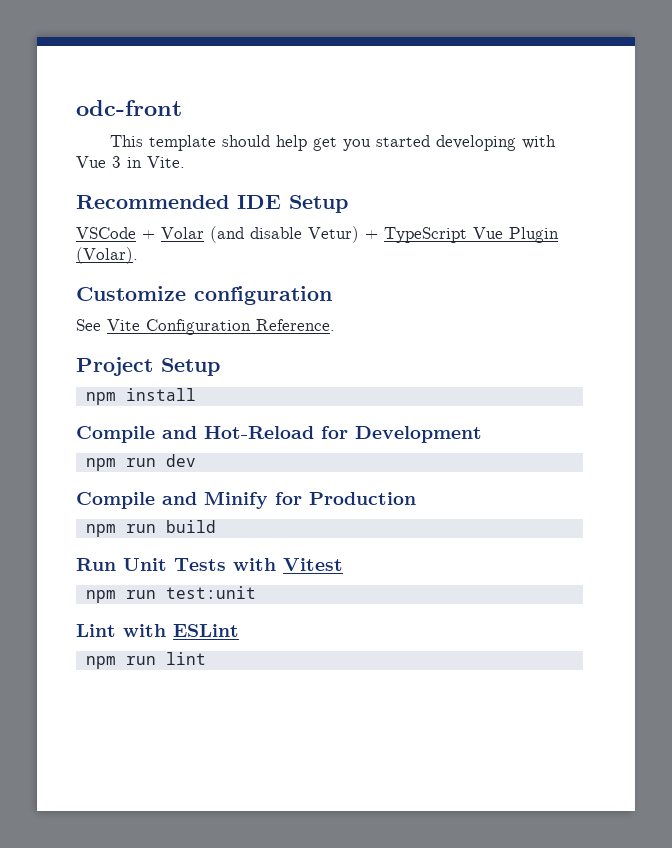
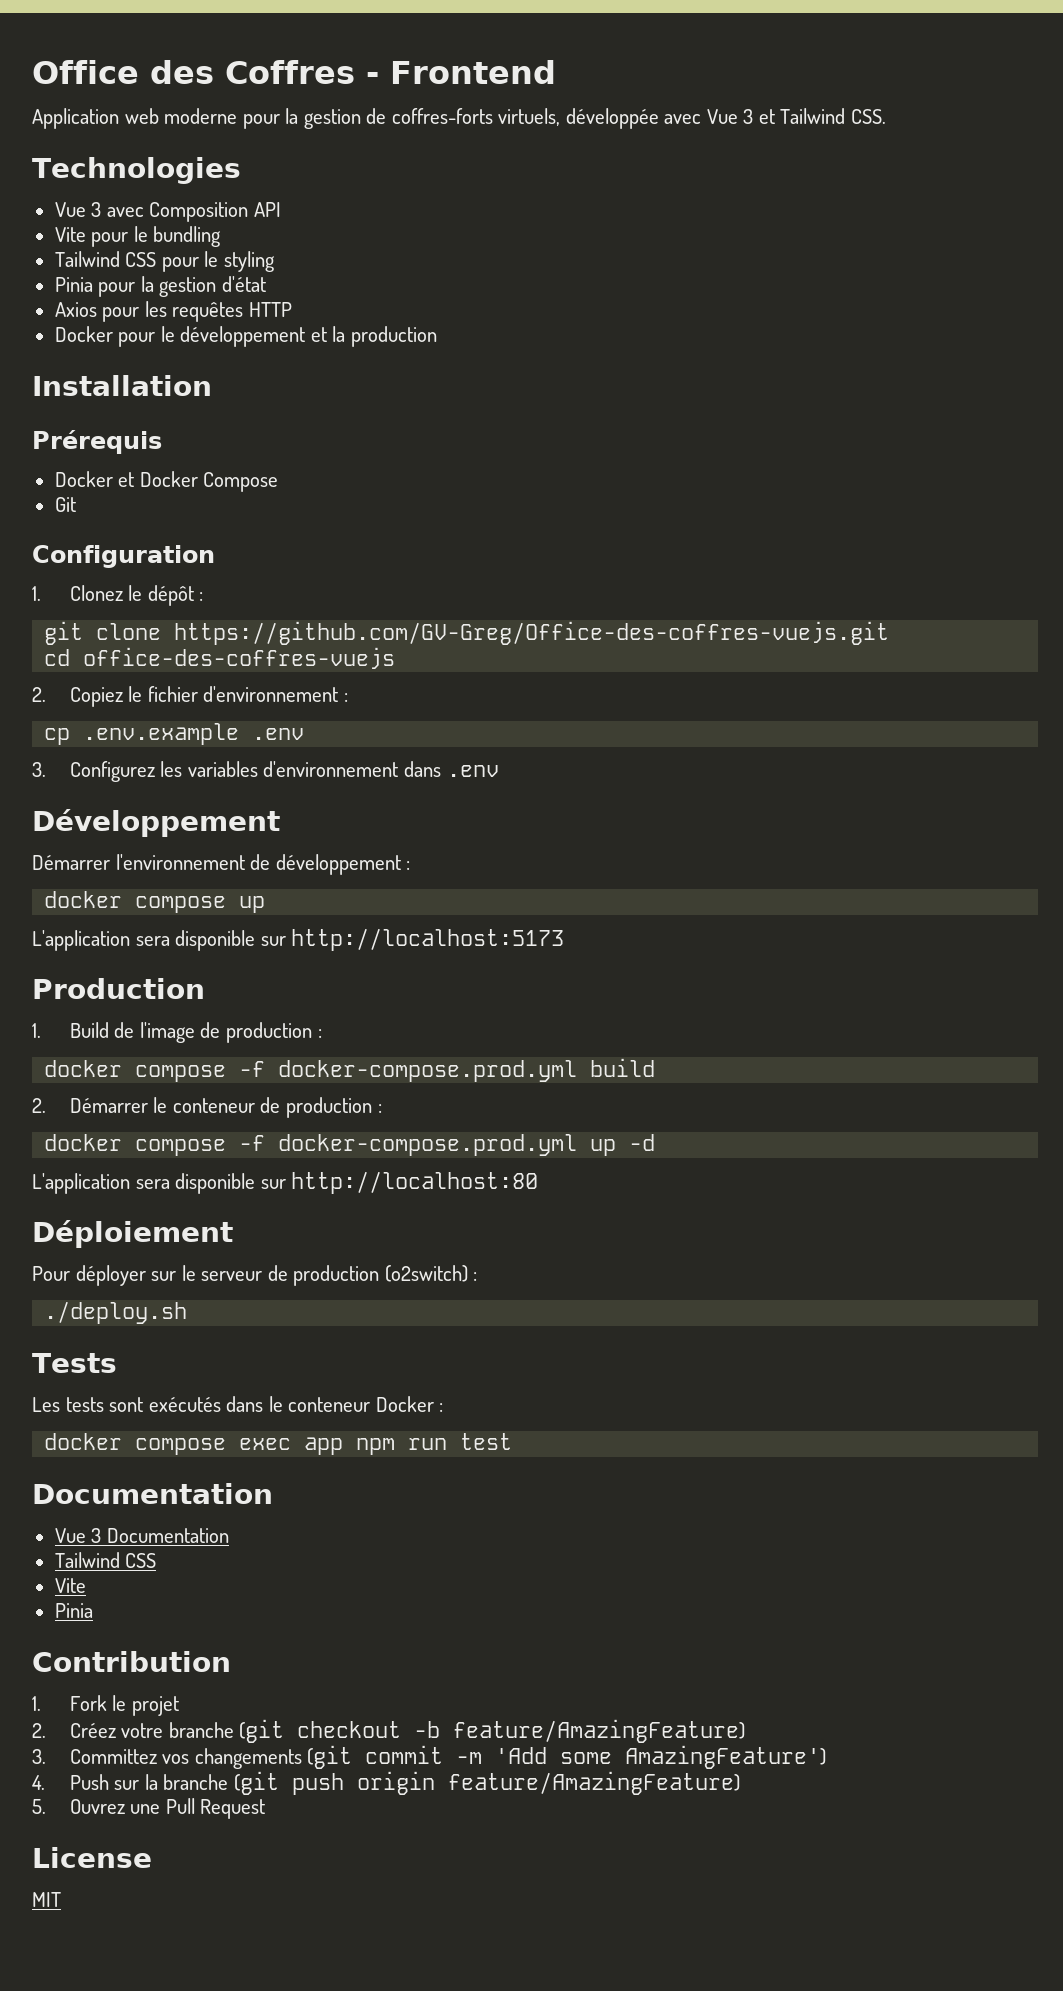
[76,100,182,116] [110,135,557,151] [76,156,185,168] [76,195,348,213] [76,226,559,243] [76,247,138,264] [76,286,332,305] [76,319,335,335] [76,357,220,376] [85,388,196,405] [76,426,482,443] [85,454,196,471] [76,491,416,509] [85,520,216,537] [76,558,343,571] [85,586,256,603] [76,624,239,637] [85,652,206,669] odc-front // This template should help get you started developing with Vue 3 in Vite. // Recommended IDE Setup // VSCode + Volar (and disable Vetur) + TypeScript Vue Plugin (Volar). // Customize configuration // See Vite Configuration Reference. // Project Setup // npm install // Compile and Hot-Reload for Development // npm run dev // Compile and Minify for Production // npm run build // Run Unit Tests with Vitest // npm run test:unit // Lint with ESLint // npm run lint -> [32,60,556,84] [32,108,886,129] [32,157,241,184] [54,202,281,222] [54,226,222,247] [54,251,275,272] [54,276,266,297] [54,301,292,322] [54,326,437,347] [32,375,212,396] [32,430,162,454] [54,471,279,492] [54,497,76,512] [32,545,215,568] [32,585,204,606] [44,621,890,645] [44,647,396,669] [32,686,348,707] [44,723,305,745] [32,761,499,782] [32,809,280,837] [32,854,411,875] [44,891,266,913] [32,928,565,951] [32,978,205,999] [32,1022,322,1043] [44,1058,656,1082] [32,1097,382,1118] [44,1134,656,1156] [32,1171,539,1194] [32,1220,233,1248] [32,1265,478,1286] [44,1301,188,1324] [32,1353,117,1373] [32,1396,444,1412] [44,1433,513,1455] [32,1483,273,1504] [54,1528,229,1543] [54,1552,157,1568] [54,1578,86,1593] [54,1603,93,1618] [32,1651,231,1672] [32,1695,179,1716] [32,1719,746,1743] [32,1745,827,1769] [32,1771,740,1795] [32,1798,266,1819] [32,1847,152,1868] [32,1892,61,1907] Office des Coffres - Frontend // Application web moderne pour la gestion de coffres-forts virtuels, développée avec Vue 3 et Tailwind CSS. // Technologies // Vue 3 avec Composition API // Vite pour le bundling // Tailwind CSS pour le styling // Pinia pour la gestion d'état // Axios pour les requêtes HTTP // Docker pour le développement et la production // Installation // Prérequis // Docker et Docker Compose // Git // Configuration // 1. Clonez le dépôt : // git clone https://github.com/GV-Greg/Office-des-coffres-vuejs.git // cd office-des-coffres-vuejs // 2. Copiez le fichier d'environnement : // cp .env.example .env // 3. Configurez les variables d'environnement dans .env // Développement // Démarrer l'environnement de développement : // docker compose up // L'application sera disponible sur http://localhost:5173 // Production // 1. Build de l'image de production : // docker compose -f docker-compose.prod.yml build // 2. Démarrer le conteneur de production : // docker compose -f docker-compose.prod.yml up -d // L'application sera disponible sur http://localhost:80 // Déploiement // Pour déployer sur le serveur de production (o2switch) : // ./deploy.sh // Tests // Les tests sont exécutés dans le conteneur Docker : // docker compose exec app npm run test // Documentation // Vue 3 Documentation // Tailwind CSS // Vite // Pinia // Contribution // 1. Fork le projet // 2. Créez votre branche (git checkout -b feature/AmazingFeature) // 3. Committez vos changements (git commit -m 'Add some AmazingFeature') // 4. Push sur la branche (git push origin feature/AmazingFeature) // 5. Ouvrez une Pull Request // License // MIT

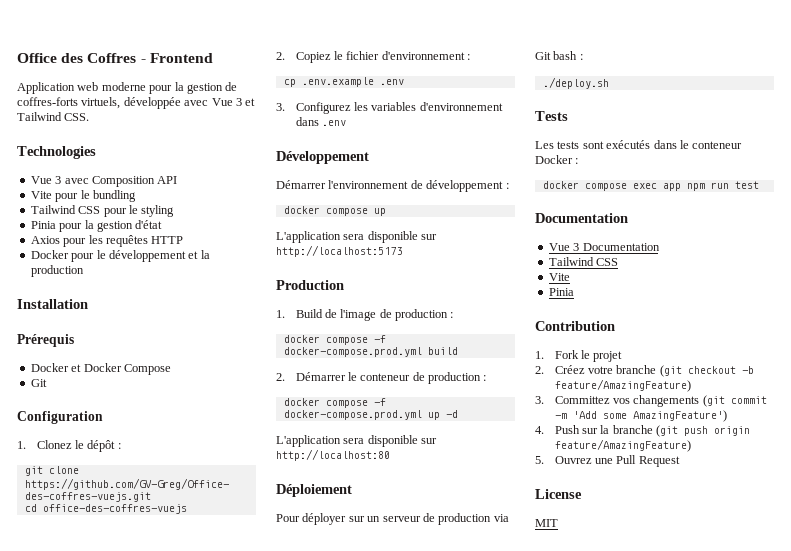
[181,1265,196,1281] le -> [367,516,381,522] un
[384,1265,468,1282] (o2switch) -> [493,514,509,522] [535,51,578,60] via Git bash

